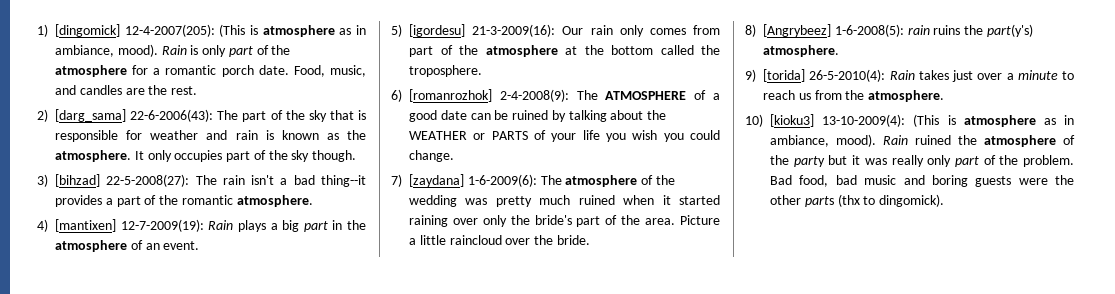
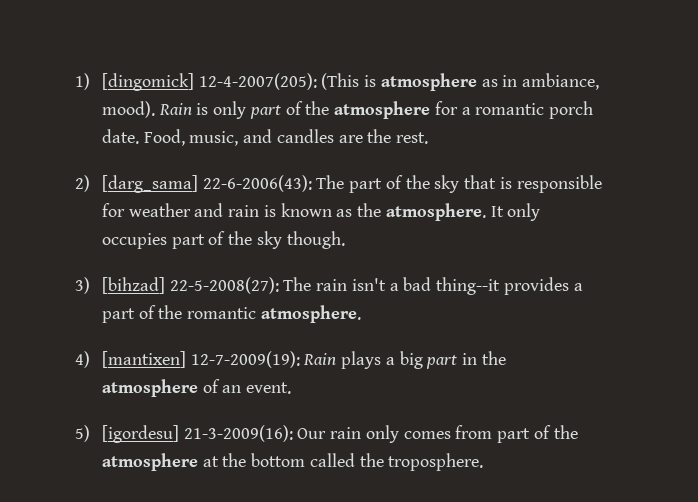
[391,89,720,102] [409,110,667,122] [409,130,720,142] [409,150,454,162] [391,174,675,187] [409,195,720,207] [409,215,720,227] [409,235,590,245] [745,24,1033,37] [763,45,839,57] [745,69,1074,82] [763,90,945,102] [745,114,1074,127] [770,134,1075,147] [770,155,1074,167] [770,175,1074,187] [770,194,945,207] // 6) [romanrozhok] 2-4-2008(9): The ATMOSPHERE of a good date can be ruined by talking about the WEATHER or PARTS of your life you wish you could change. // 7) [zaydana] 1-6-2009(6): The atmosphere of the wedding was pretty much ruined when it started raining over only the bride's part of the area. Picture a little raincloud over the bride. // 8) [Angrybeez] 1-6-2008(5): rain ruins the part(y's) atmosphere. // 9) [torida] 26-5-2010(4): Rain takes just over a minute to reach us from the atmosphere. // 10) [kioku3] 13-10-2009(4): (This is atmosphere as in ambiance, mood). Rain ruined the atmosphere of the party but it was really only part of the problem. Bad food, bad music and boring guests were the other parts (thx to dingomick). -> (484, 462) none

